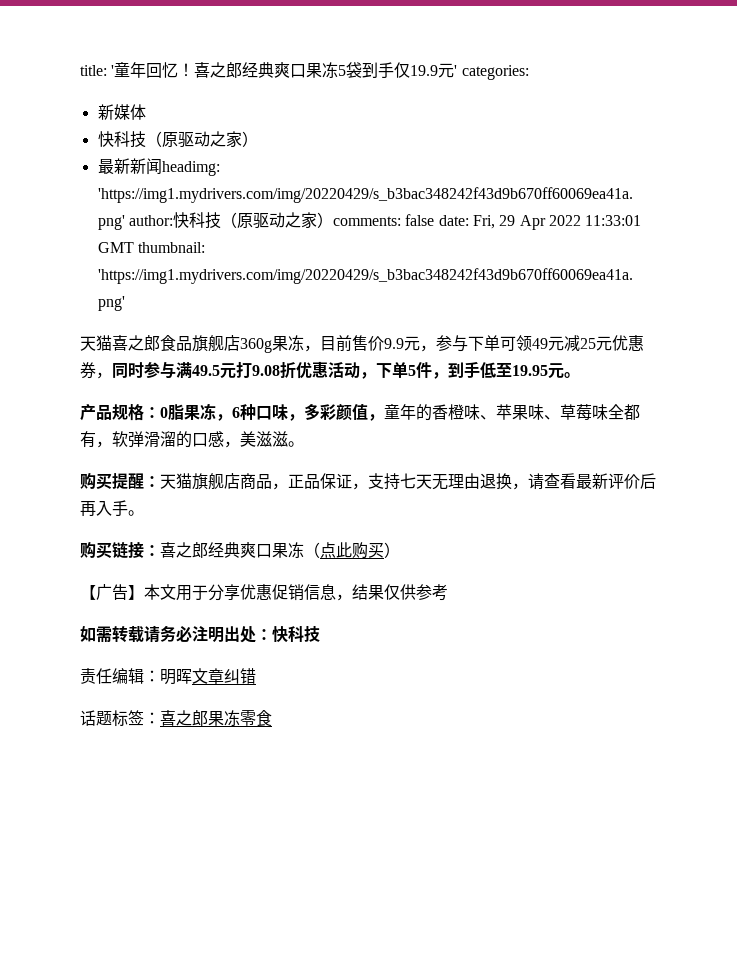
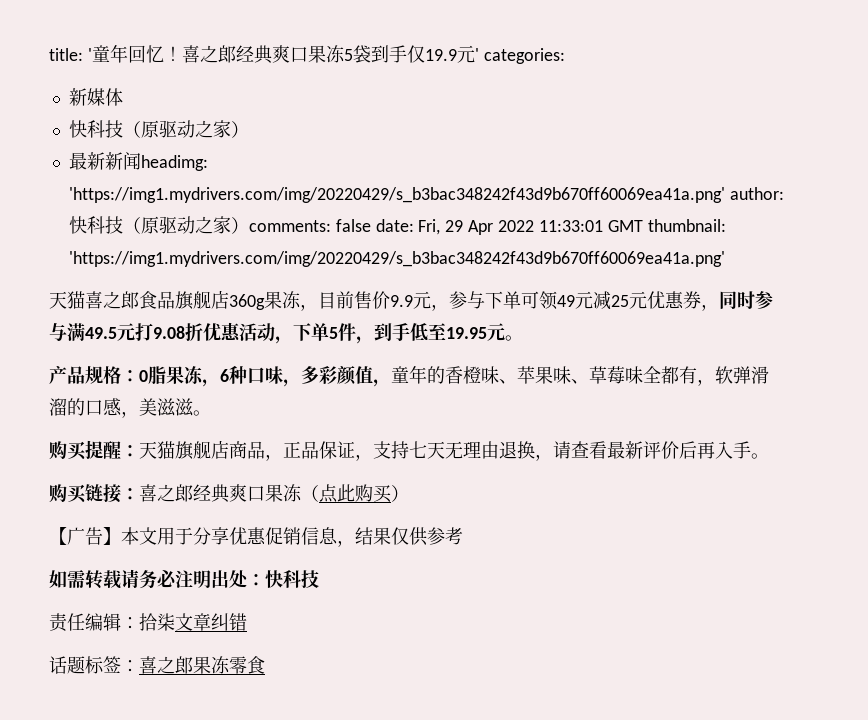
[160,669,192,685] 明晖 -> [139,613,175,631] 拾柒

